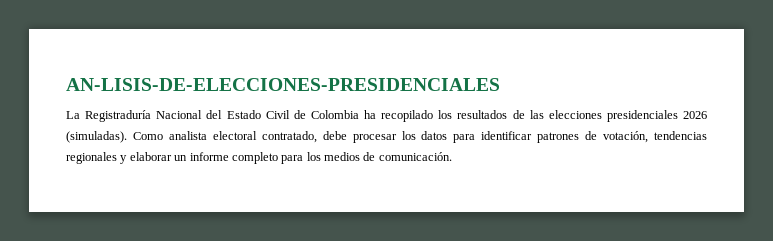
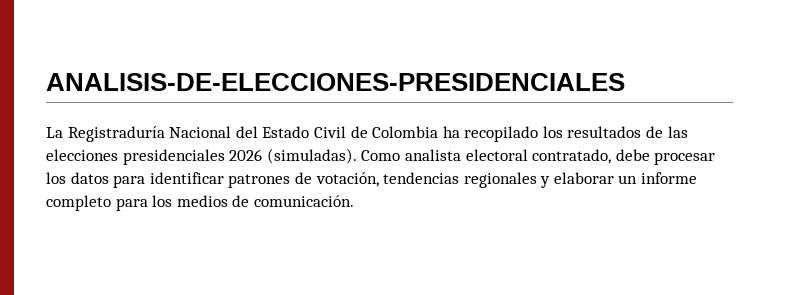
[66,78,500,91] AN-LISIS-DE-ELECCIONES-PRESIDENCIALES -> [46,73,625,91] ANALISIS-DE-ELECCIONES-PRESIDENCIALES

